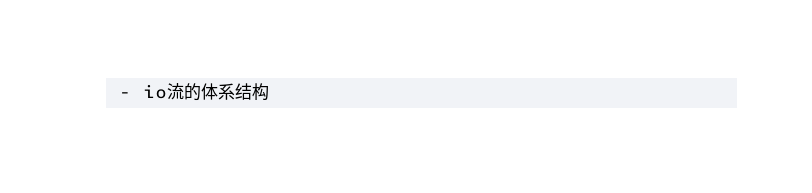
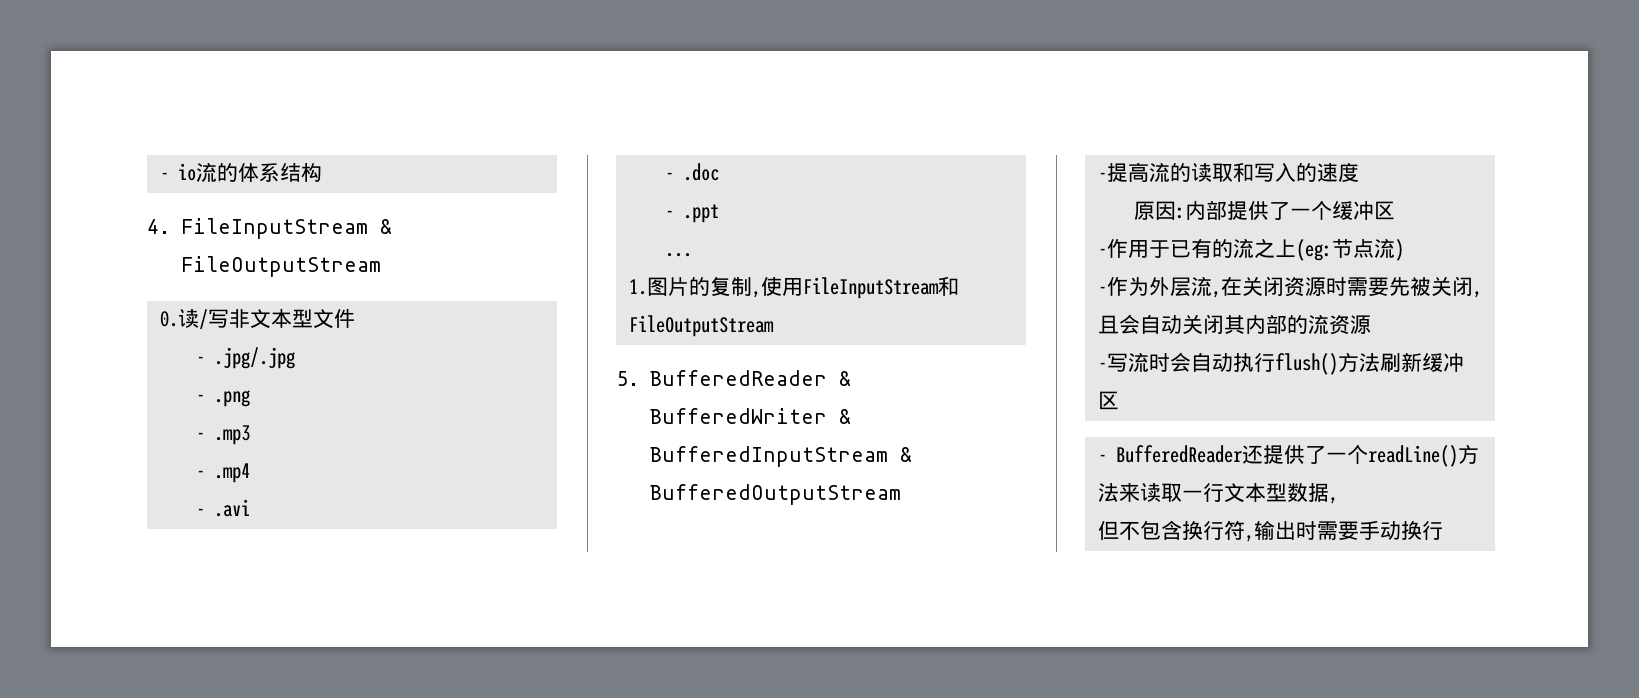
(269, 92) none -> [147,218,392,239] [180,256,381,277] [159,308,355,329] [195,347,295,369] [195,390,250,407] [195,425,250,445] [195,463,250,483] [195,499,250,517] [664,163,719,181] [664,204,719,223] [664,253,692,257] [628,276,959,299] [628,315,774,337] [616,370,851,386] [649,408,851,424] [649,446,912,467] [649,484,901,505] [1097,162,1359,182] [1133,200,1395,220] [1097,238,1404,261] [1097,276,1482,298] [1097,314,1371,335] [1097,352,1464,375] [1097,391,1119,410] [1097,444,1479,467] [1097,482,1338,504] [1097,520,1443,542] // 4. FileInputStream & FileOutputStream // 0.读/写非文本型文件 // - .jpg/.jpg // - .png // - .mp3 // - .mp4 // - .avi // - .doc // - .ppt // ... // 1.图片的复制,使用FileInputStream和FileOutputStream // 5. BufferedReader & BufferedWriter & BufferedInputStream & BufferedOutputStream // -提高流的读取和写入的速度 // 原因:内部提供了一个缓冲区 // -作用于已有的流之上(eg:节点流) // -作为外层流,在关闭资源时需要先被关闭,且会自动关闭其内部的流资源 // -写流时会自动执行flush()方法刷新缓冲区 // - BufferedReader还提供了一个readLine()方法来读取一行文本型数据, // 但不包含换行符,输出时需要手动换行

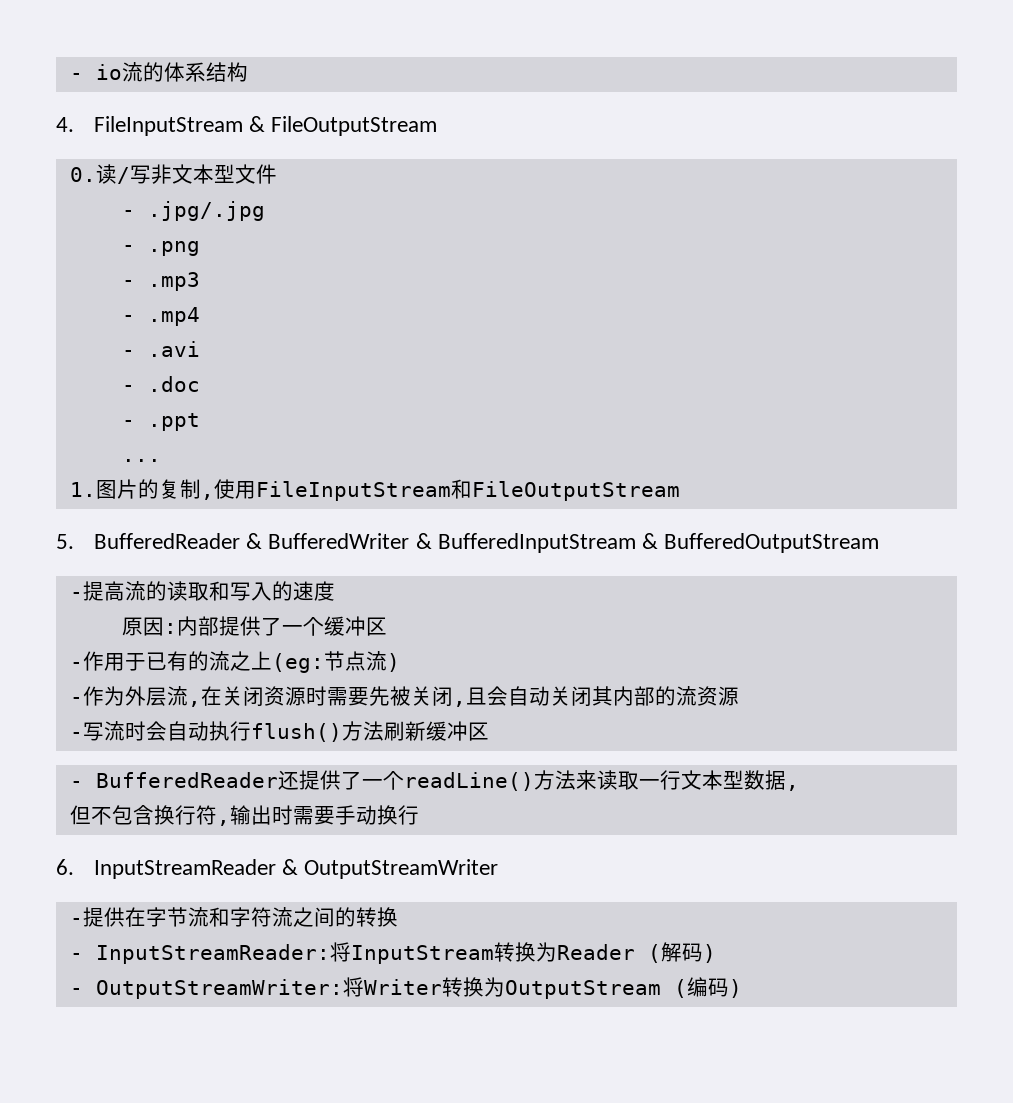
(1443, 530) none -> [56,859,499,879] [69,907,398,927] [69,942,716,964] [69,977,742,999] // 6. InputStreamReader & OutputStreamWriter // -提供在字节流和字符流之间的转换 // - InputStreamReader:将InputStream转换为Reader (解码) // - OutputStreamWriter:将Writer转换为OutputStream (编码)

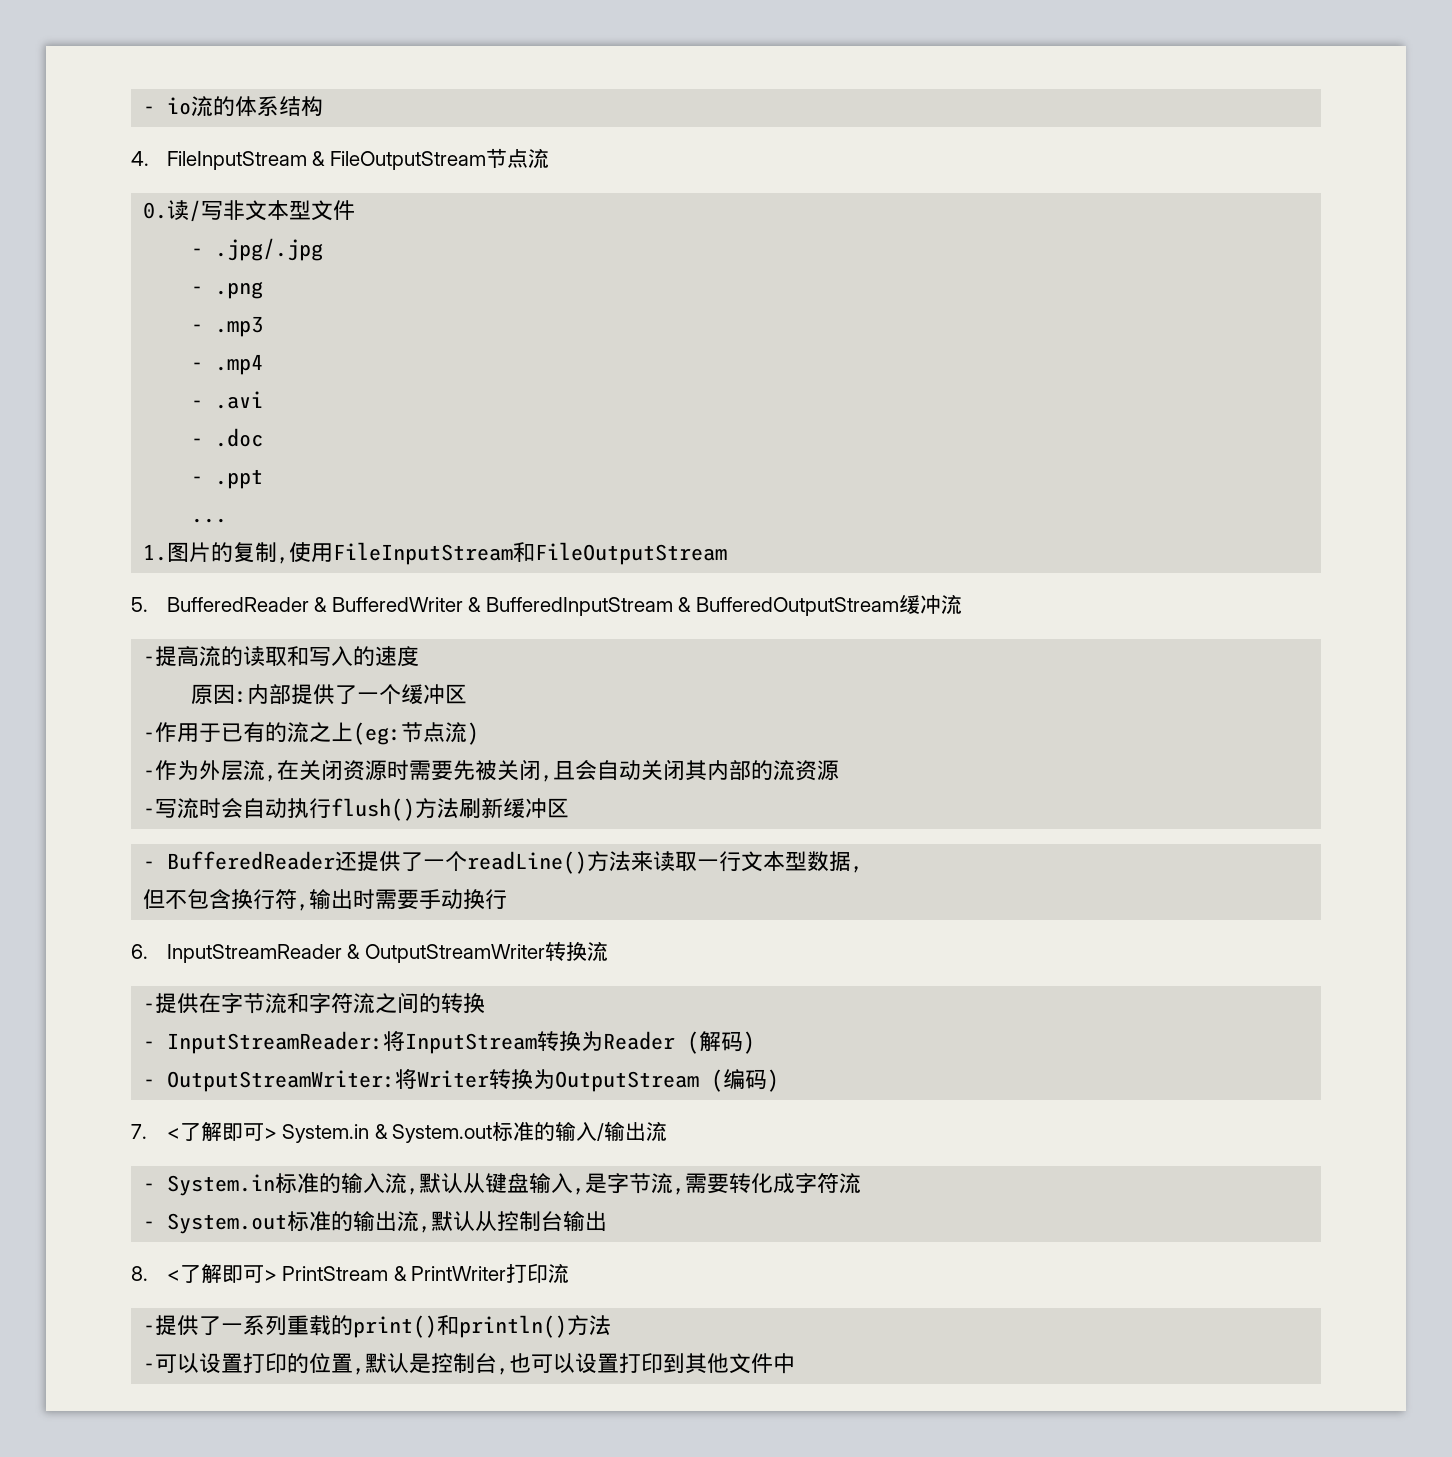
(438, 126) none -> [485,148,549,168] 节点流
(880, 543) none -> [898,594,962,614] 缓冲流
(499, 869) none -> [544,941,608,961] 转换流
(742, 988) none -> [131,1121,668,1143] [143,1173,862,1196] [143,1211,608,1234] [131,1263,570,1283] [143,1315,612,1338] [143,1353,796,1375] // 7. <了解即可> System.in & System.out标准的输入/输出流 // - System.in标准的输入流,默认从键盘输入,是字节流,需要转化成字符流 // - System.out标准的输出流,默认从控制台输出 // 8. <了解即可> PrintStream & PrintWriter打印流 // -提供了一系列重载的print()和println()方法 // -可以设置打印的位置,默认是控制台,也可以设置打印到其他文件中

